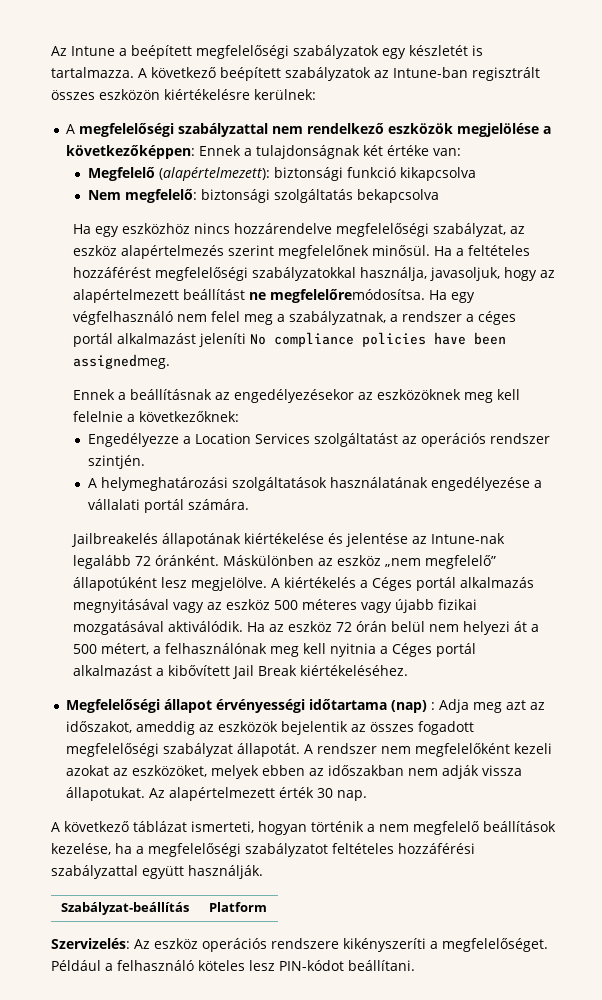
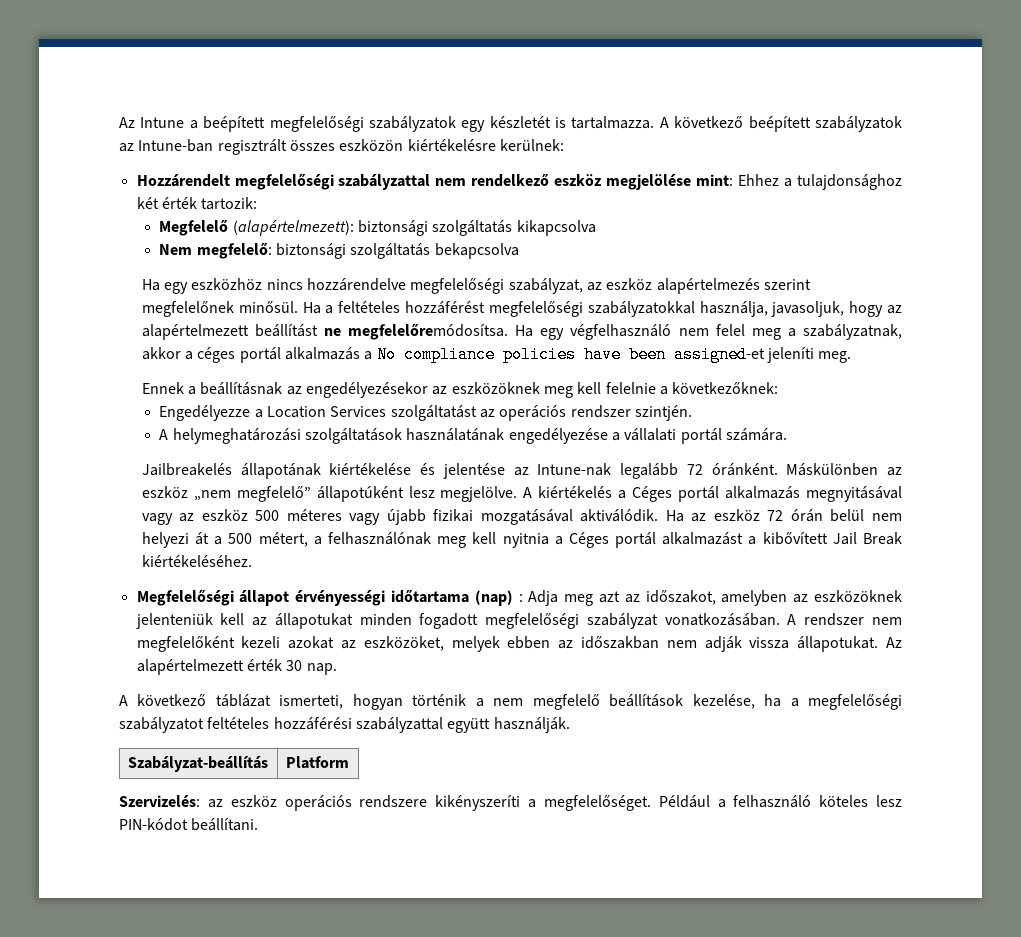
[66,124,76,134] A -> [136,174,230,187] Hozzárendelt
[388,123,552,137] [66,145,462,159] eszközök megjelölése a következőképpen: Ennek a tulajdonságnak két értéke van: -> [554,174,903,190] [136,197,258,210] eszköz megjelölése mint: Ehhez a tulajdonsághoz két érték tartozik:
[346,167,396,178] funkció -> [432,220,513,236] szolgáltatás
[389,311,462,322] a rendszer -> [141,347,181,360] akkor
[116,333,246,347] alkalmazást jeleníti -> [285,347,373,360] alkalmazás a
[72,354,170,369] assignedmeg. -> [673,346,852,363] assigned-et jeleníti meg.
[136,721,415,735] ameddig az eszközök bejelentik az összes -> [721,590,902,606] [135,613,412,629] amelyben az eszközöknek jelenteniük kell az állapotukat minden
[237,743,301,757] állapotát. -> [664,613,780,626] vonatkozásában.
[134,939,150,949] Az -> [207,799,223,808] az

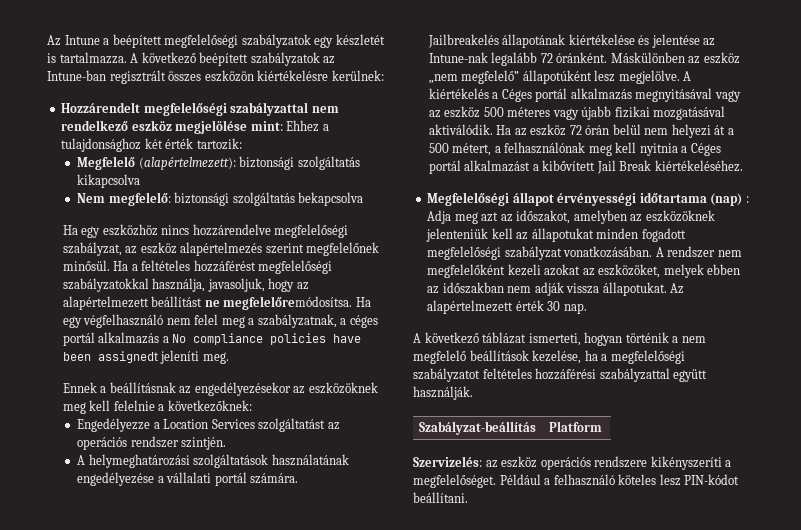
[141,347,181,360] akkor -> (337, 321) none
[673,346,765,363] assigned-et -> [97,351,159,363] assignedt

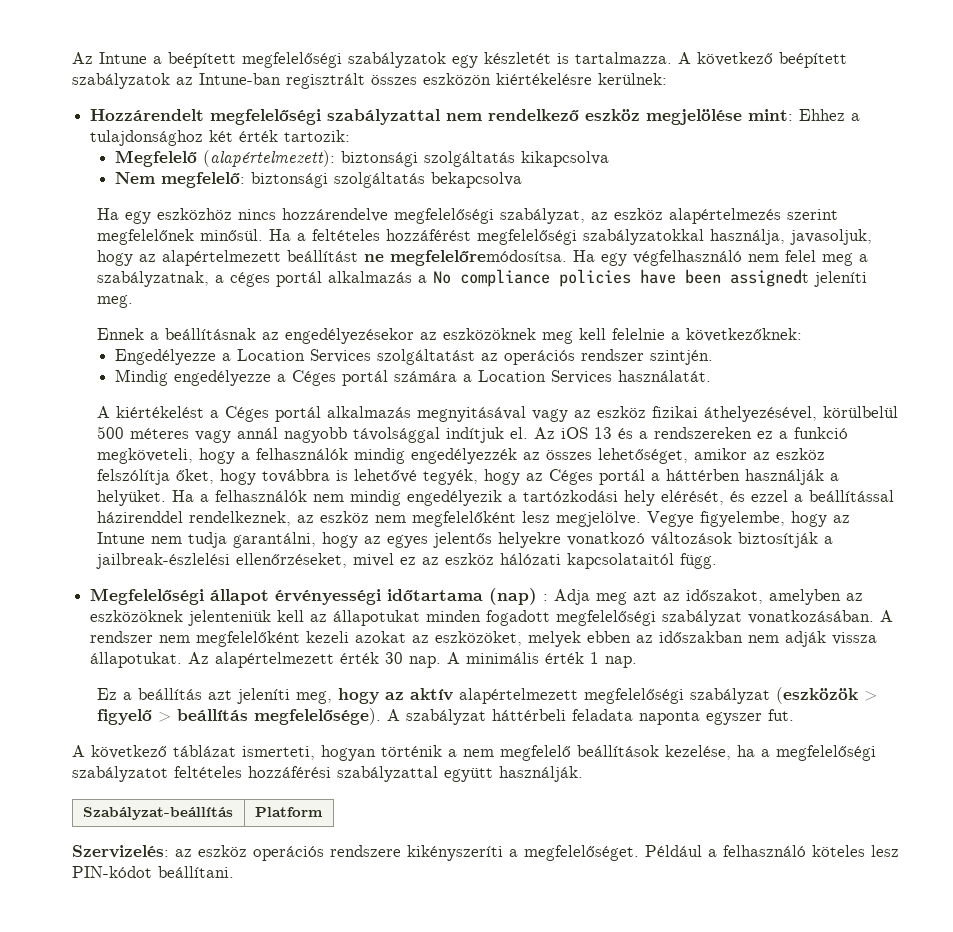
[77,454,349,468] [77,472,299,486] [427,34,716,48] [428,52,740,66] [428,70,692,84] [428,88,489,99] A helymeghatározási szolgáltatások használatának engedélyezése a vállalati portál számára. // Jailbreakelés állapotának kiértékelése és jelentése az Intune-nak legalább 72 óránként. Máskülönben az eszköz „nem megfelelő” állapotúként lesz megjelölve. A kiértékelés -> [114,369,711,386] [96,406,204,418] Mindig engedélyezze a Céges portál számára a Location Services használatát. // A kiértékelést
[483,106,726,120] [428,124,734,138] [428,142,721,156] [428,160,743,174] 500 méteres vagy újabb fizikai mozgatásával aktiválódik. Ha az eszköz 72 órán belül nem helyezi át a 500 métert, a felhasználónak meg kell nyitnia a Céges portál alkalmazást a kibővített Jail Break kiértékeléséhez. -> [651,406,898,422] [96,426,848,443] [96,448,825,464] [96,469,839,485] [96,490,894,506] [96,511,850,527] [96,532,833,548] [95,553,717,569] fizikai áthelyezésével, körülbelül 500 méteres vagy annál nagyobb távolsággal indítjuk el. Az iOS 13 és a rendszereken ez a funkció megköveteli, hogy a felhasználók mindig engedélyezzék az összes lehetőséget, amikor az eszköz felszólítja őket, hogy továbbra is lehetővé tegyék, hogy az Céges portál a háttérben használják a helyüket. Ha a felhasználók nem mindig engedélyezik a tartózkodási hely elérését, és ezzel a beállítással házirenddel rendelkeznek, az eszköz nem megfelelőként lesz megjelölve. Vegye figyelembe, hogy az Intune nem tudja garantálni, hogy az egyes jelentős helyekre vonatkozó változások biztosítják a jailbreak-észlelési ellenőrzéseket, mivel ez az eszköz hálózati kapcsolataitól függ.
(587, 308) none -> [447,652,638,668] [96,687,877,704] [96,708,794,725] A minimális érték 1 nap. // Ez a beállítás azt jeleníti meg, hogy az aktív alapértelmezett megfelelőségi szabályzat (eszközök > figyelő > beállítás megfelelősége). A szabályzat háttérbeli feladata naponta egyszer fut.

